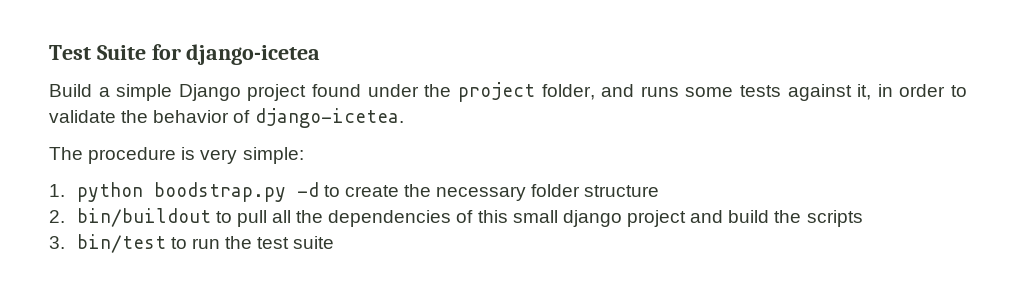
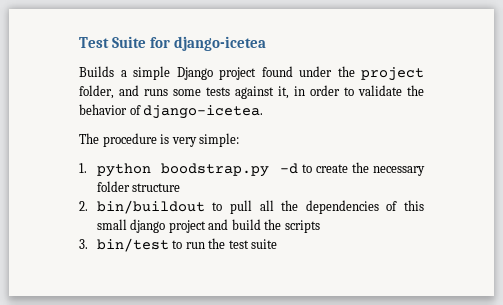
[49,84,92,97] Build -> [79,66,114,77] Builds

